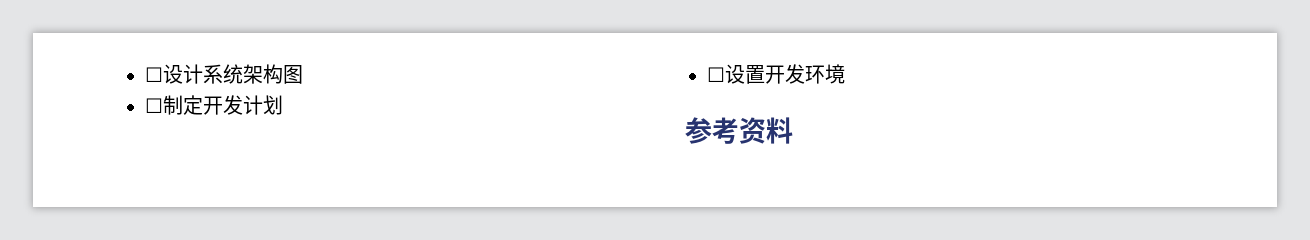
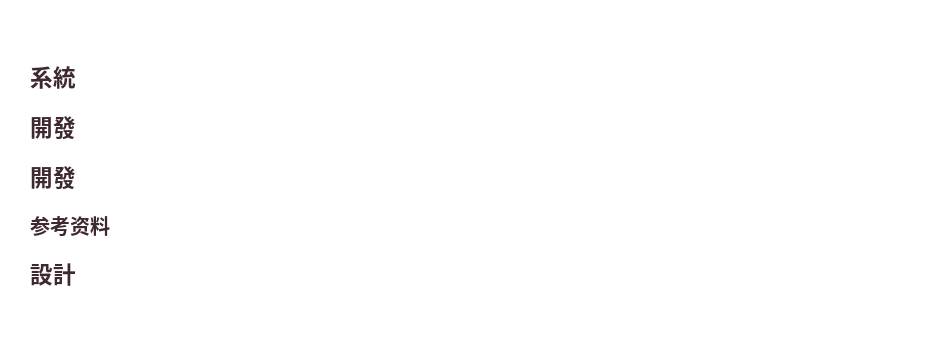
[145,64,303,84] [145,95,283,115] [707,64,845,84] ☐设计系统架构图 // ☐制定开发计划 // ☐设置开发环境 -> [30,66,76,89] [30,116,76,140] [30,166,76,190] 系統 // 開發 // 開發
(793, 130) none -> [30,263,76,286] // 設計

